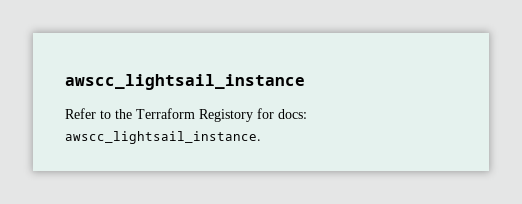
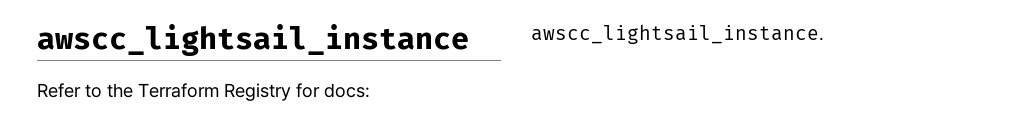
[199,109,253,122] Registory -> [224,83,291,101] Registry

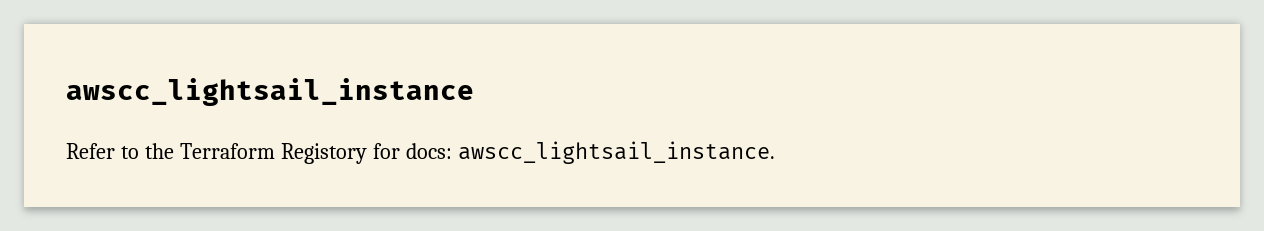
[224,83,291,101] Registry -> [280,143,367,164] Registory

